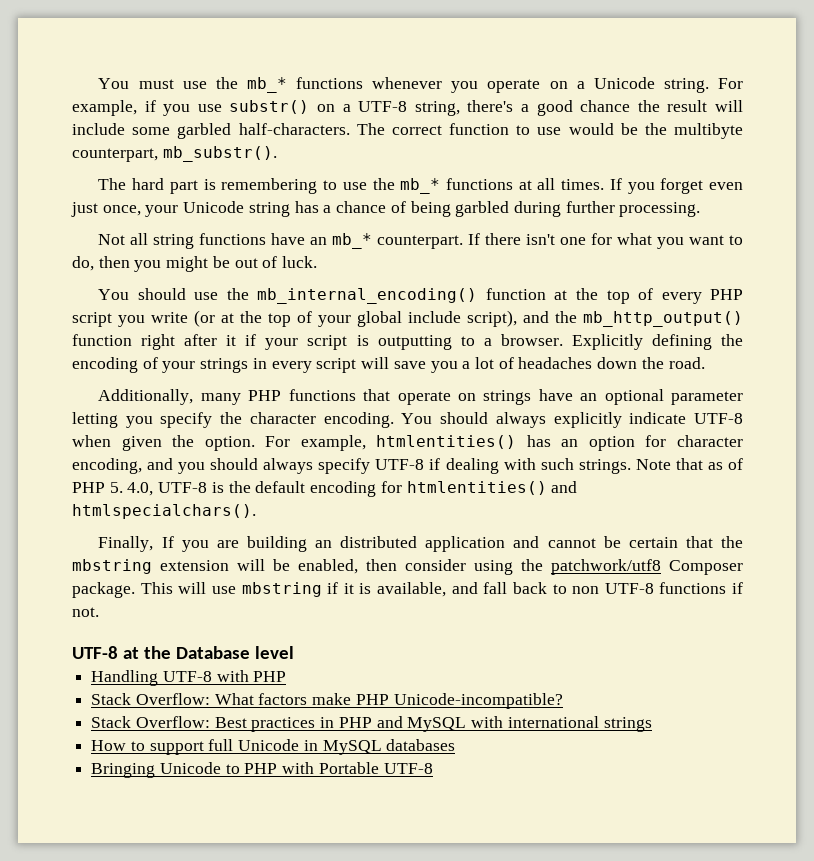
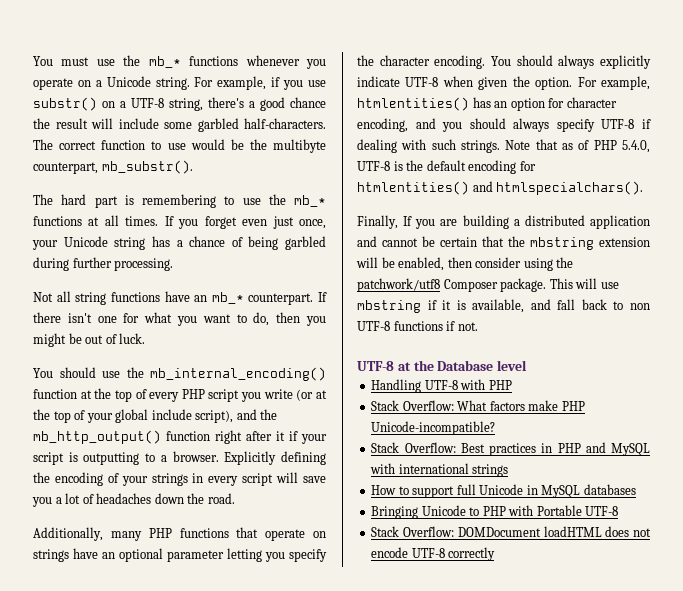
[109,482,154,496] 5. 4.0, -> [622,140,650,153] 5.4.0,
[315,540,333,548] an -> [513,219,520,226] a
(433, 768) none -> [371,526,651,537] [371,547,496,561] // Stack Overflow: DOMDocument loadHTML does not encode UTF-8 correctly

